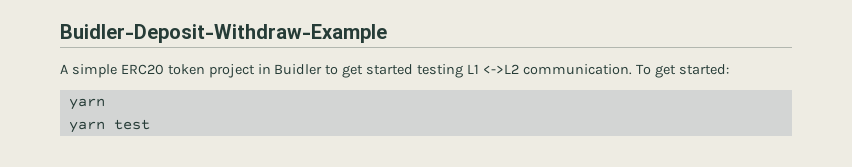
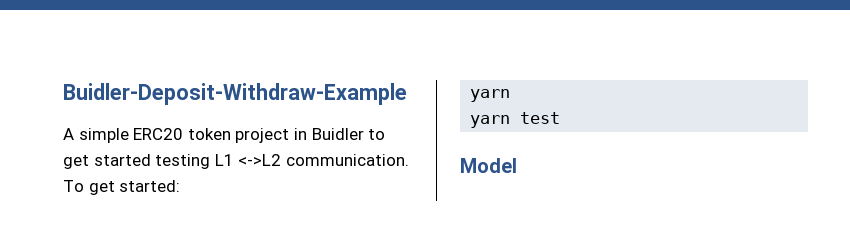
(150, 124) none -> [460,158,517,173] // Model

